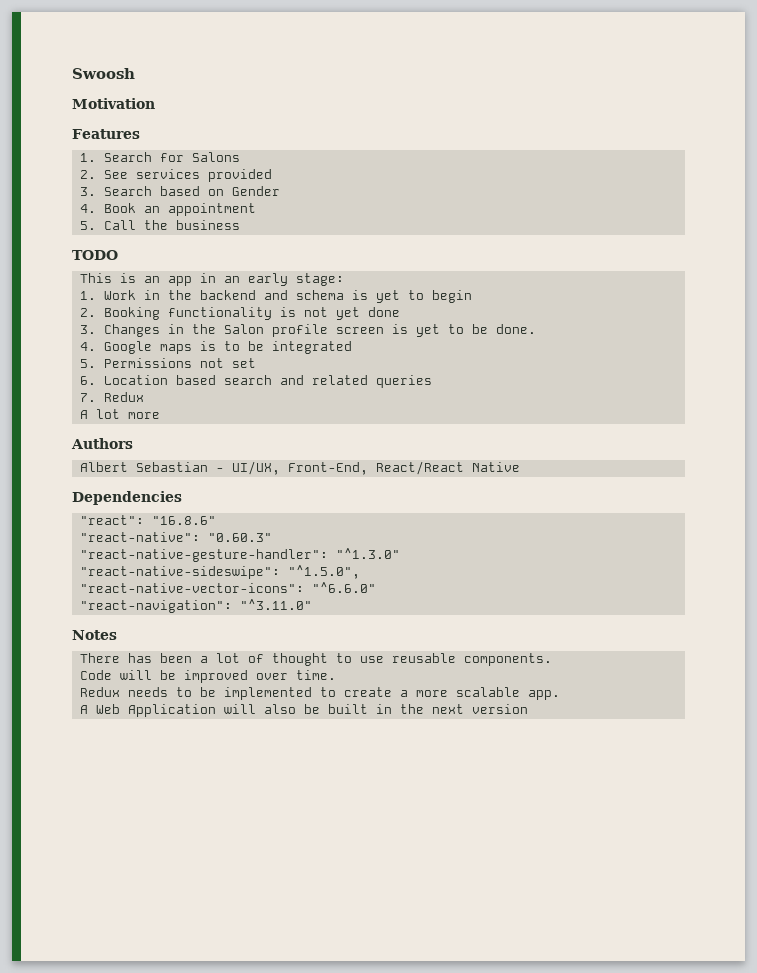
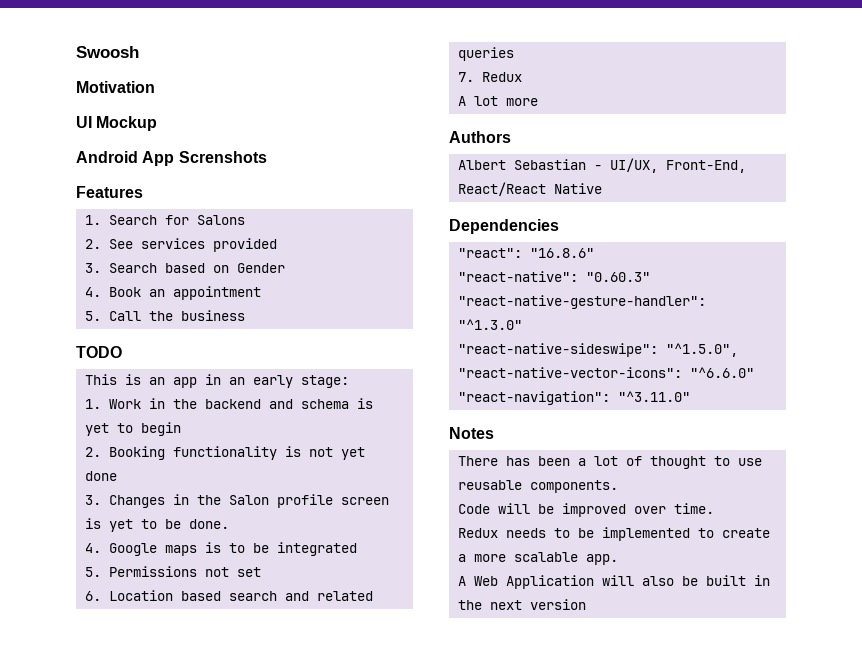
(155, 103) none -> [76,116,158,131] [76,151,267,166] // UI Mockup // Android App Screnshots

